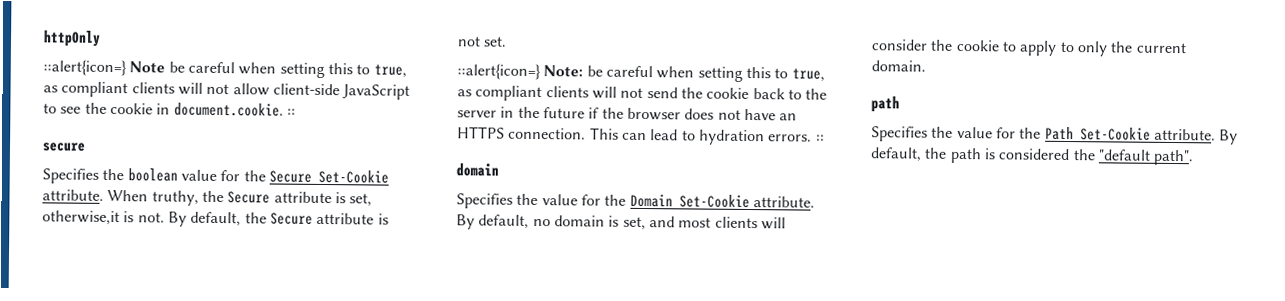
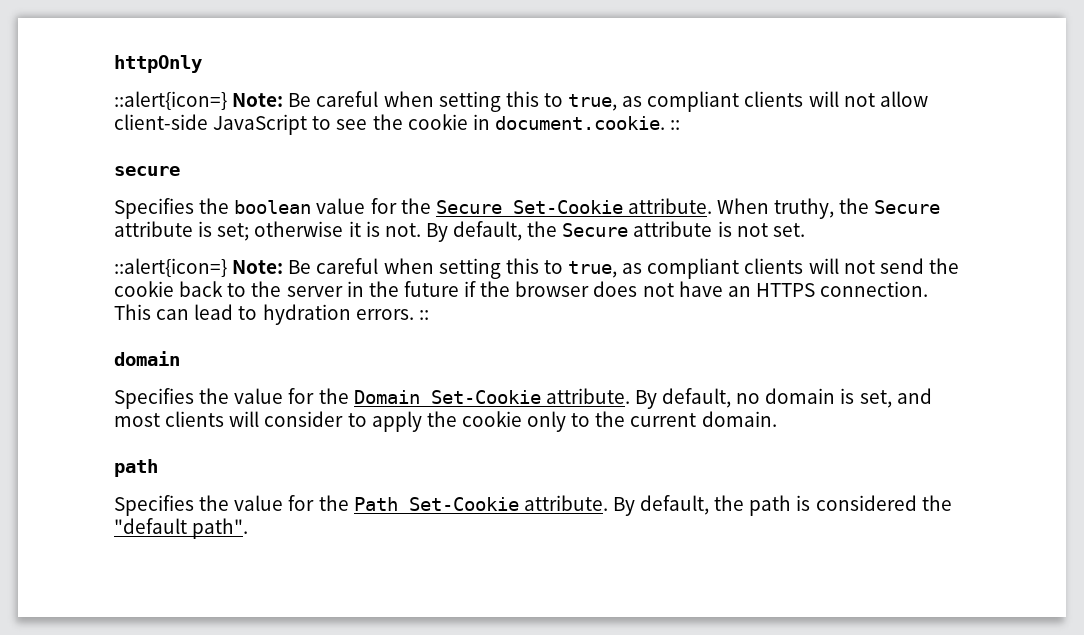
[129,61,185,73] Note be -> [232,93,312,107] Note: Be
[349,193,373,207] [42,210,120,226] set, otherwise,it -> [217,221,361,241] set; otherwise it
[586,65,603,77] be -> [288,260,312,274] Be
[930,39,1108,57] the cookie to apply to only -> [347,411,591,432] to apply the cookie only to

